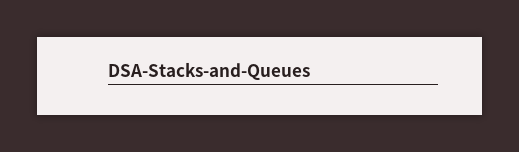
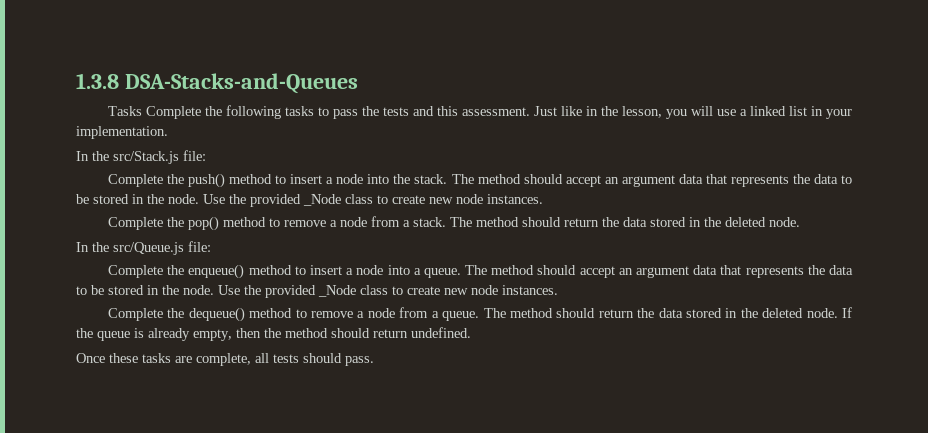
(108, 71) none -> [76,73,119,89] 1.3.8
(310, 71) none -> [107,105,852,119] [76,126,168,139] [76,150,206,164] [107,173,852,188] [76,194,543,207] [107,216,800,231] [76,241,211,255] [107,264,854,279] [76,285,558,298] [107,307,852,322] [76,327,471,341] [76,353,374,366] // Tasks Complete the following tasks to pass the tests and this assessment. Just like in the lesson, you will use a linked list in your implementation. // In the src/Stack.js file: // Complete the push() method to insert a node into the stack. The method should accept an argument data that represents the data to be stored in the node. Use the provided _Node class to create new node instances. // Complete the pop() method to remove a node from a stack. The method should return the data stored in the deleted node. // In the src/Queue.js file: // Complete the enqueue() method to insert a node into a queue. The method should accept an argument data that represents the data to be stored in the node. Use the provided _Node class to create new node instances. // Complete the dequeue() method to remove a node from a queue. The method should return the data stored in the deleted node. If the queue is already empty, then the method should return undefined. // Once these tasks are complete, all tests should pass.

